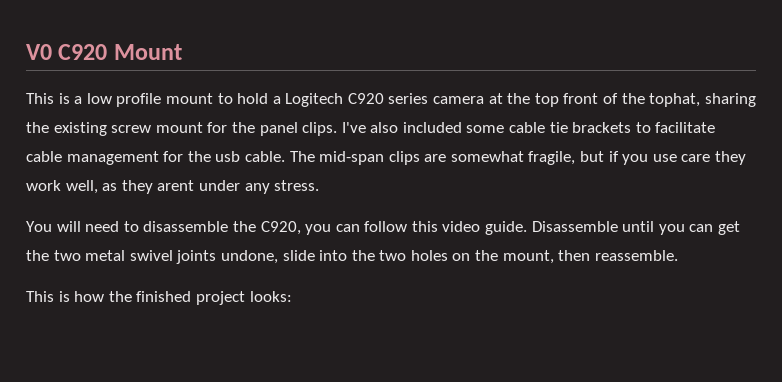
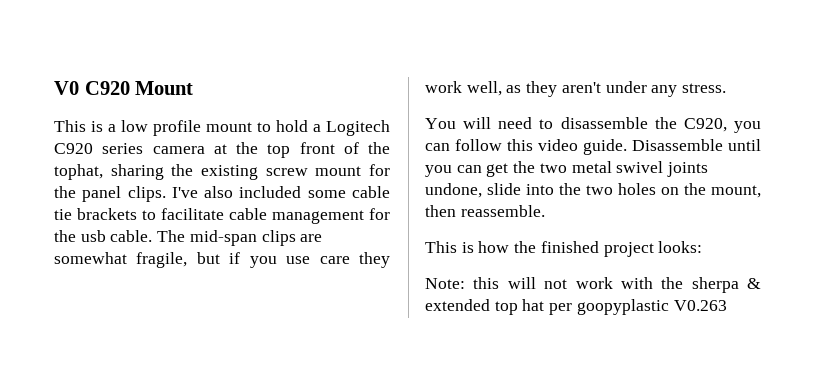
[157,180,195,191] arent -> [561,82,601,93] aren't
(292, 296) none -> [425,277,761,293] [425,299,727,315] // Note: this will not work with the sherpa & extended top hat per goopyplastic V0.263

